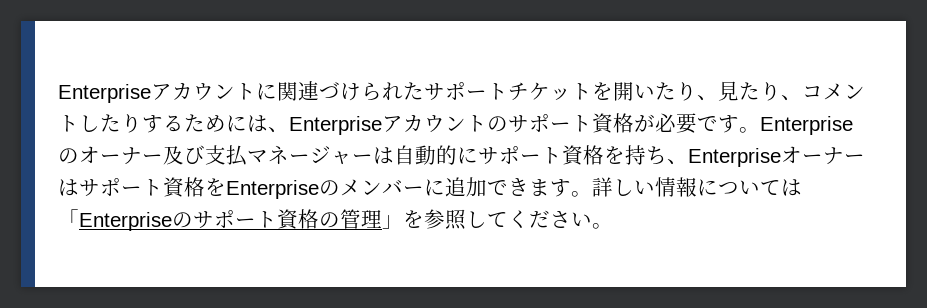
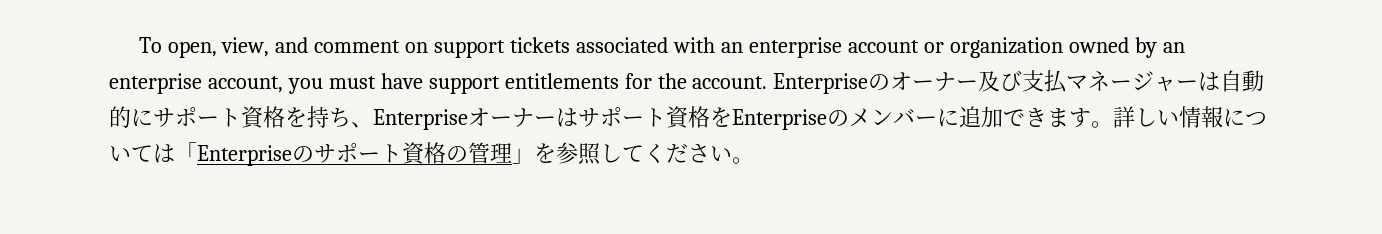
[58,81,865,103] [58,113,760,135] Enterpriseアカウントに関連づけられたサポートチケットを開いたり、見たり、コメントしたりするためには、Enterpriseアカウントのサポート資格が必要です。 -> [138,37,1185,58] [109,73,768,94] To open, view, and comment on support tickets associated with an enterprise account or organization owned by an enterprise account, you must have support entitlements for the account.

